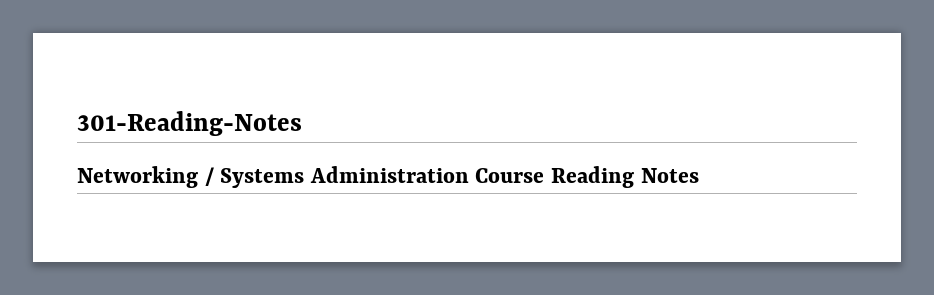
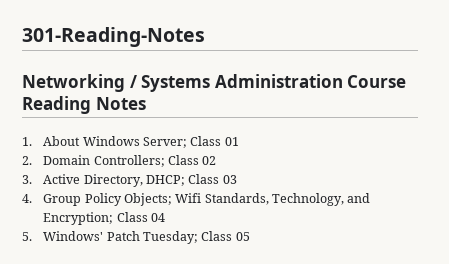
(699, 175) none -> [22,136,239,148] [22,155,217,167] [22,174,237,187] [22,193,371,206] [43,212,165,225] [22,231,250,244] // 1. About Windows Server; Class 01 // 2. Domain Controllers; Class 02 // 3. Active Directory, DHCP; Class 03 // 4. Group Policy Objects; Wifi Standards, Technology, and Encryption; Class 04 // 5. Windows' Patch Tuesday; Class 05

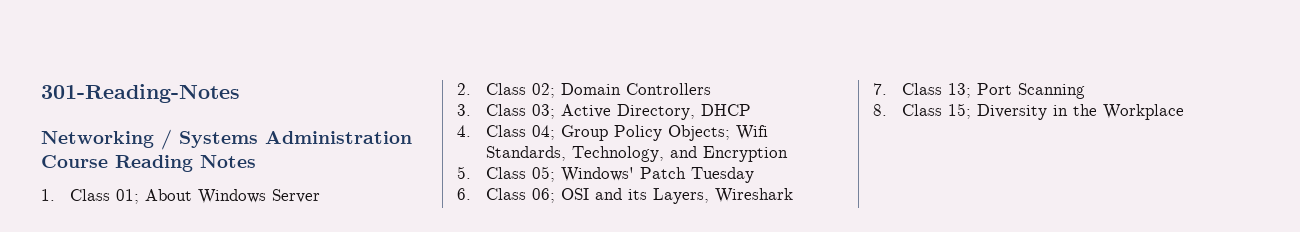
[43,136,239,148] [22,155,217,167] [22,174,237,187] About Windows Server; Class 01 // 2. Domain Controllers; Class 02 // 3. Active Directory, DHCP; Class 03 -> [69,189,320,204] [457,83,711,98] [457,104,751,120] Class 01; About Windows Server // 2. Class 02; Domain Controllers // 3. Class 03; Active Directory, DHCP
(32, 198) none -> [485,125,555,140] Class 04;
[43,212,165,225] [22,231,250,244] Encryption; Class 04 // 5. Windows' Patch Tuesday; Class 05 -> [702,146,788,162] [457,166,754,183] [457,188,793,204] [873,83,1085,99] [873,103,1184,120] Encryption // 5. Class 05; Windows' Patch Tuesday // 6. Class 06; OSI and its Layers, Wireshark // 7. Class 13; Port Scanning // 8. Class 15; Diversity in the Workplace

